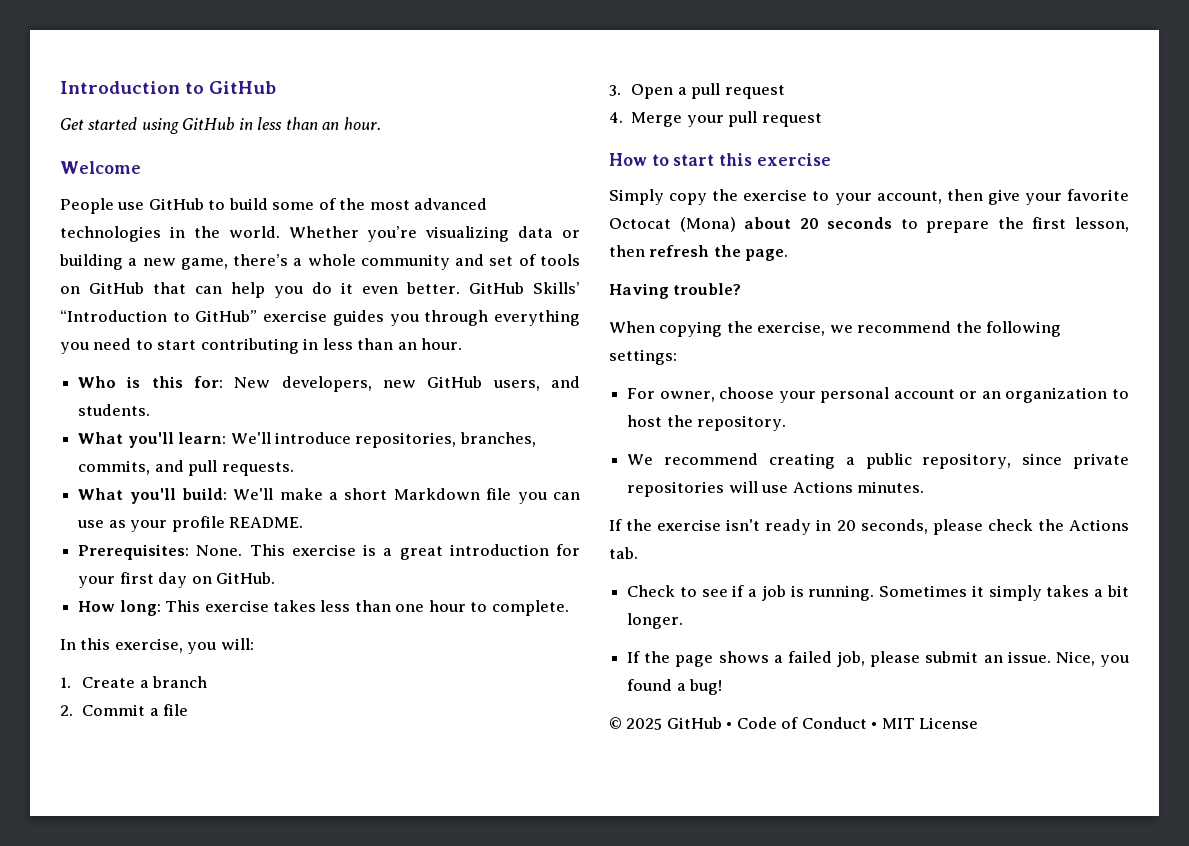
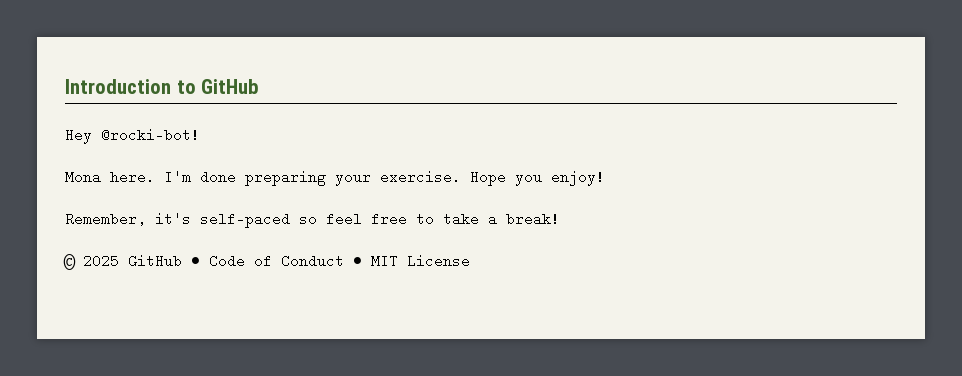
[60,117,381,134] [60,161,141,174] [60,198,488,214] [60,226,580,242] [59,254,580,270] [60,282,580,298] [60,310,580,326] [60,338,463,354] [78,376,580,392] [78,404,151,416] [78,432,536,448] [78,460,294,476] [78,488,580,504] [77,516,303,532] [78,544,580,560] [78,572,275,588] [78,600,569,616] [60,638,254,654] [60,676,208,688] [60,704,189,716] [609,83,785,99] [609,111,822,127] [609,153,831,166] [609,189,1129,205] [609,217,1129,233] [609,245,789,261] [609,283,742,299] [609,321,1062,337] [609,349,677,365] [627,387,1129,403] [627,415,787,431] [627,453,1129,469] [627,481,924,497] [609,519,1129,535] [609,547,638,559] [627,585,1129,601] [627,613,684,629] [627,651,1130,667] [627,679,723,695] Get started using GitHub in less than an hour. // Welcome // People use GitHub to build some of the most advanced technologies in the world. Whether you’re visualizing data or building a new game, there’s a whole community and set of tools on GitHub that can help you do it even better. GitHub Skills’ “Introduction to GitHub” exercise guides you through everything you need to start contributing in less than an hour. // Who is this for: New developers, new GitHub users, and students. // What you'll learn: We'll introduce repositories, branches, commits, and pull requests. // What you'll build: We'll make a short Markdown file you can use as your profile README. // Prerequisites: None. This exercise is a great introduction for your first day on GitHub. // How long: This exercise takes less than one hour to complete. // In this exercise, you will: // 1. Create a branch // 2. Commit a file // 3. Open a pull request // 4. Merge your pull request // How to start this exercise // Simply copy the exercise to your account, then give your favorite Octocat (Mona) about 20 seconds to prepare the first lesson, then refresh the page. // Having trouble? // When copying the exercise, we recommend the following settings: // For owner, choose your personal account or an organization to host the repository. // We recommend creating a public repository, since private repositories will use Actions minutes. // If the exercise isn't ready in 20 seconds, please check the Actions tab. // Check to see if a job is running. Sometimes it simply takes a bit longer. // If the page shows a failed job, please submit an issue. Nice, you found a bug! -> [65,128,200,144] [65,170,605,186] [65,212,560,228] Hey @rocki-bot! // Mona here. I'm done preparing your exercise. Hope you enjoy! // Remember, it's self-paced so feel free to take a break!

